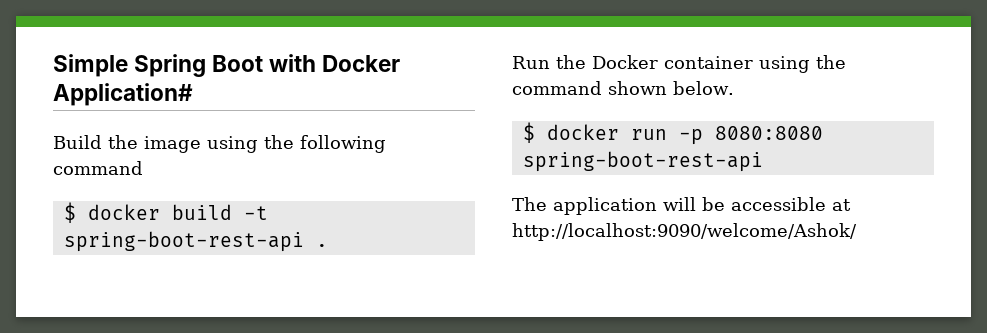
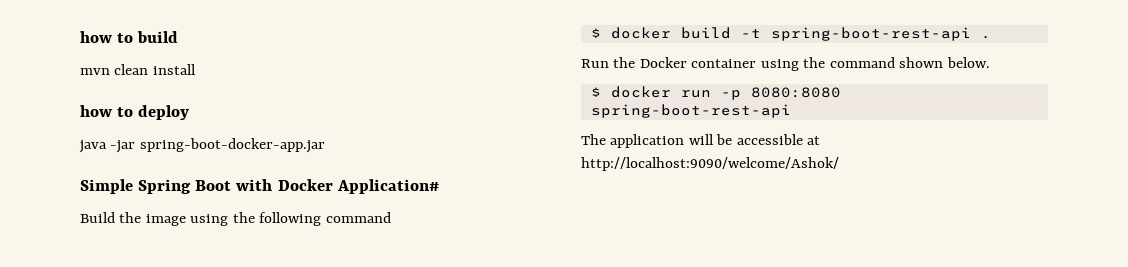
(53, 65) none -> [80,31,179,43] [80,64,196,75] [80,105,190,120] [79,138,325,153] how to build // mvn clean install // how to deploy // java -jar spring-boot-docker-app.jar //

